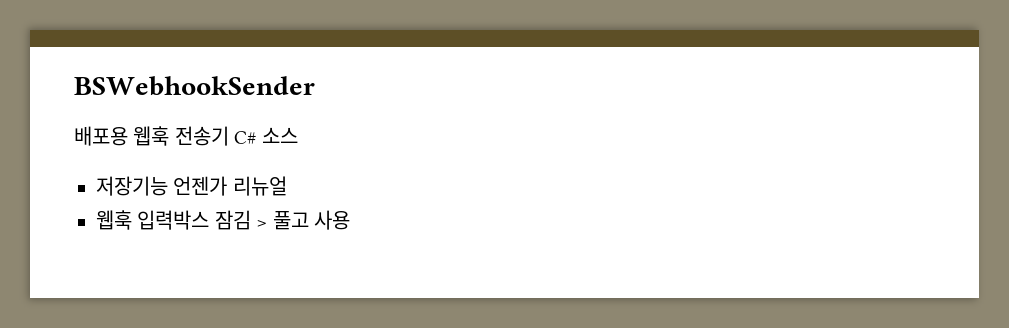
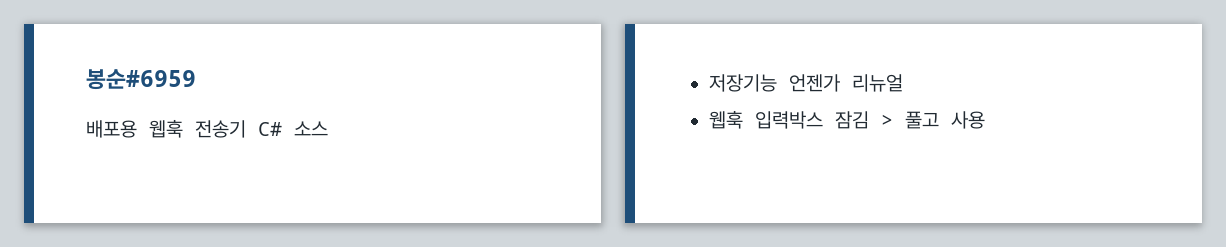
[74,76,315,96] BSWebhookSender -> [86,69,196,90] 봉순#6959

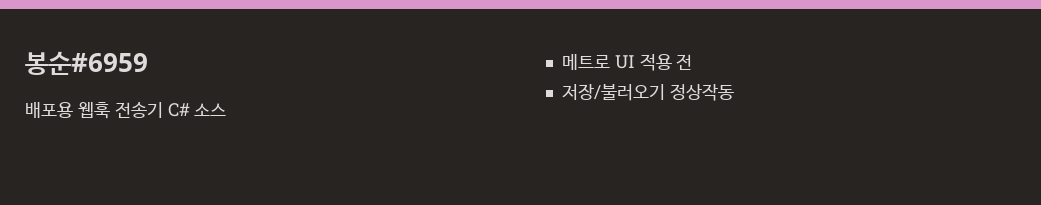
[709,74,903,92] [709,110,985,129] 저장기능 언젠가 리뉴얼 // 웹훅 입력박스 잠김 > 풀고 사용 -> [561,54,693,71] [561,83,734,101] 메트로 UI 적용 전 // 저장/불러오기 정상작동

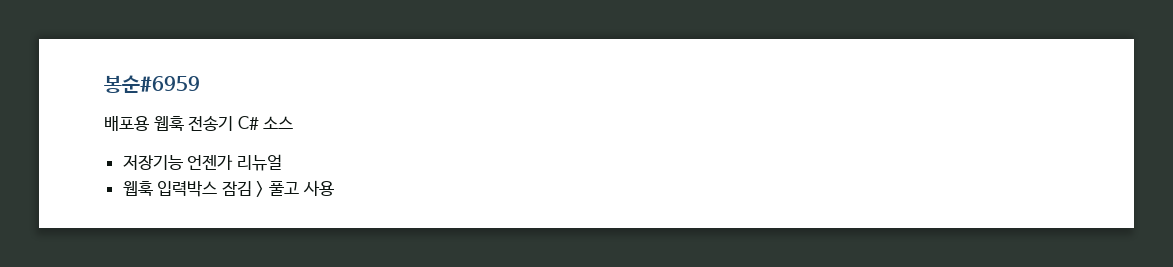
[561,54,693,71] [561,83,734,101] 메트로 UI 적용 전 // 저장/불러오기 정상작동 -> [122,154,282,171] [122,180,334,197] 저장기능 언젠가 리뉴얼 // 웹훅 입력박스 잠김 > 풀고 사용

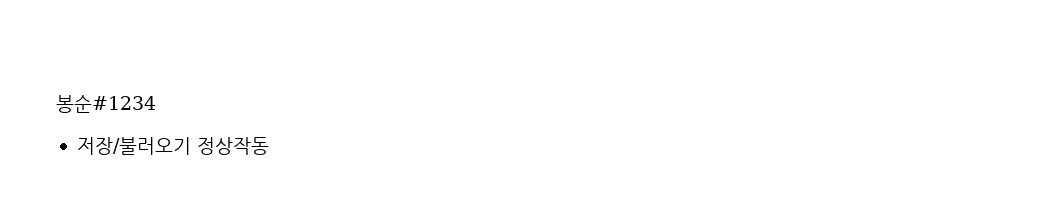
[104,75,200,93] [104,116,294,131] [122,154,282,171] [122,180,334,197] 봉순#6959 // 배포용 웹훅 전송기 C# 소스 // 저장기능 언젠가 리뉴얼 // 웹훅 입력박스 잠김 > 풀고 사용 -> [56,94,156,113] [76,137,269,155] 봉순#1234 // 저장/불러오기 정상작동

